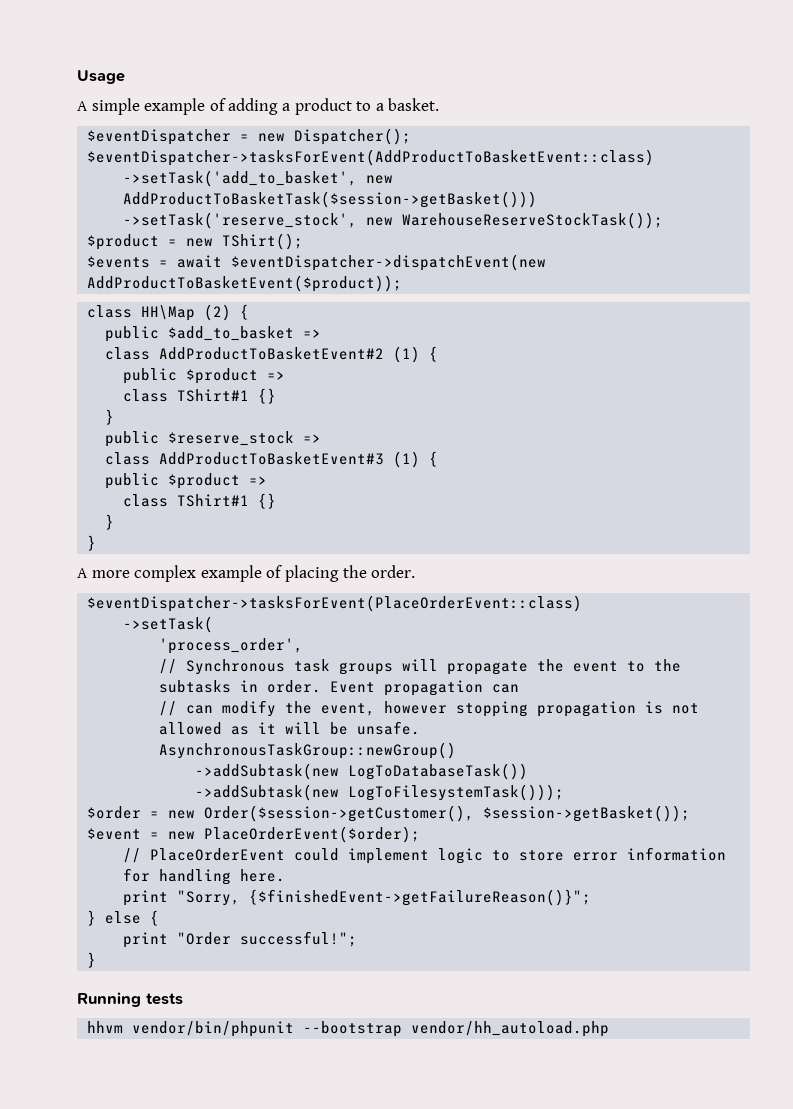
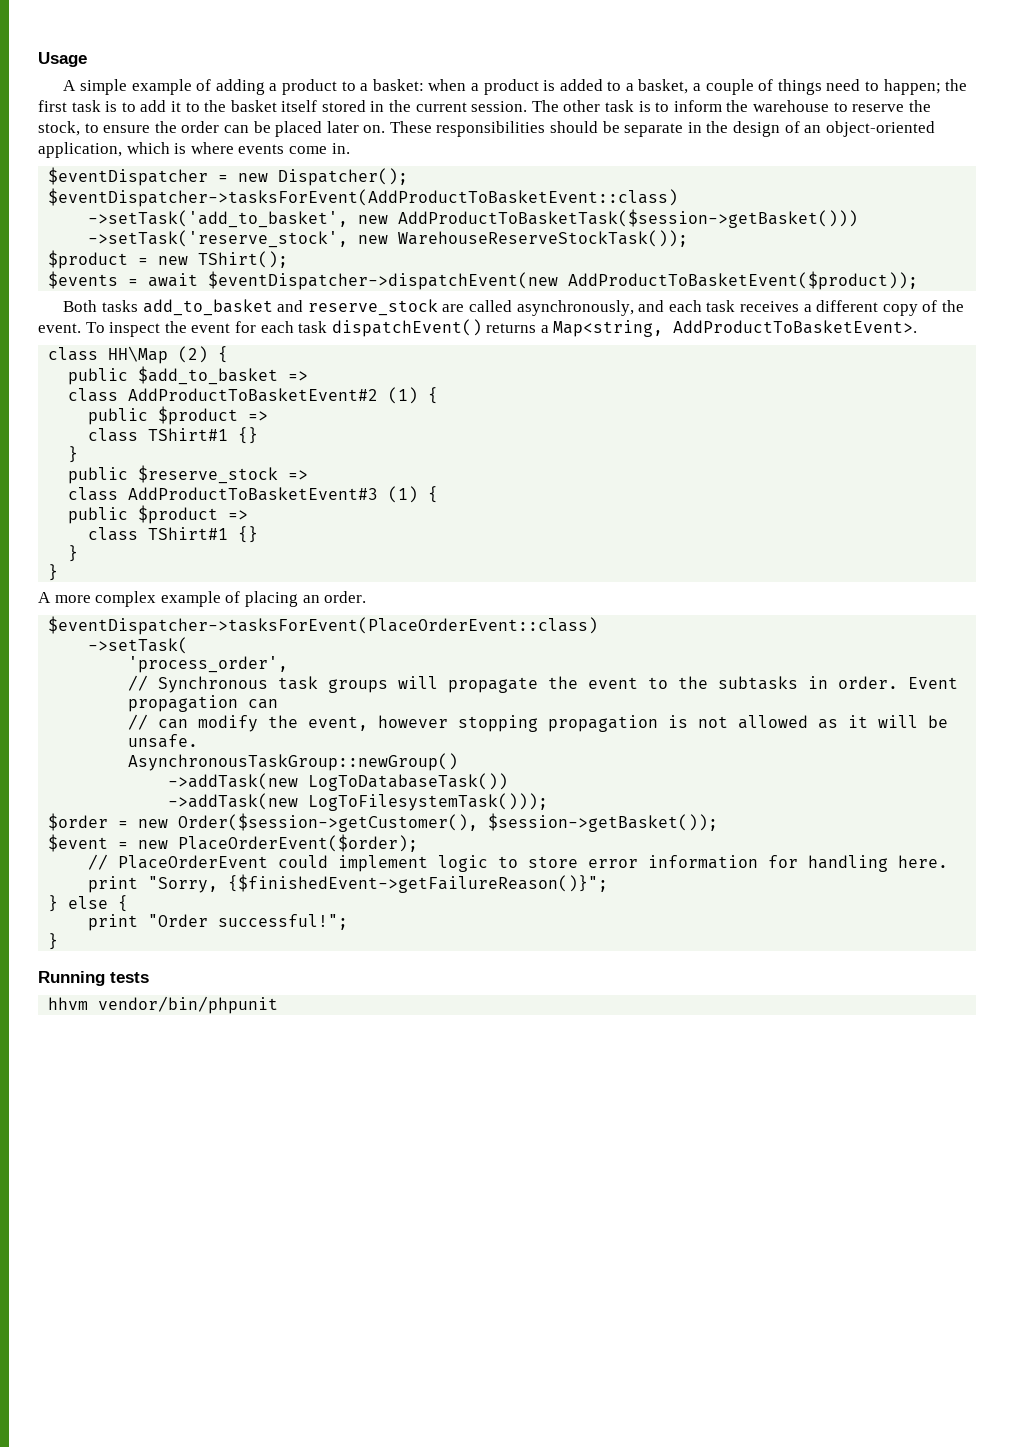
[388,98,440,111] basket. -> [372,79,968,95] [38,100,931,112] [38,121,935,137] [38,142,350,158] basket: when a product is added to a basket, a couple of things need to happen; the first task is to add it to the basket itself stored in the current session. The other task is to inform the warehouse to reserve the stock, to ensure the order can be placed later on. These responsibilities should be separate in the design of an object-oriented application, which is where events come in.
(403, 283) none -> [63,299,964,316] [38,319,918,337] // Both tasks add_to_basket and reserve_stock are called asynchronously, and each task receives a different copy of the event. To inspect the event for each task dispatchEvent() returns a Map<string, AddProductToBasketEvent>.
[342,565,367,578] the -> [302,595,320,603] an
[195,763,340,780] ->addSubtask(new -> [168,773,299,790] ->addTask(new
[195,784,340,801] ->addSubtask(new -> [168,793,299,810] ->addTask(new
[303,1021,610,1037] --bootstrap vendor/hh_autoload.php -> (279, 1005) none

